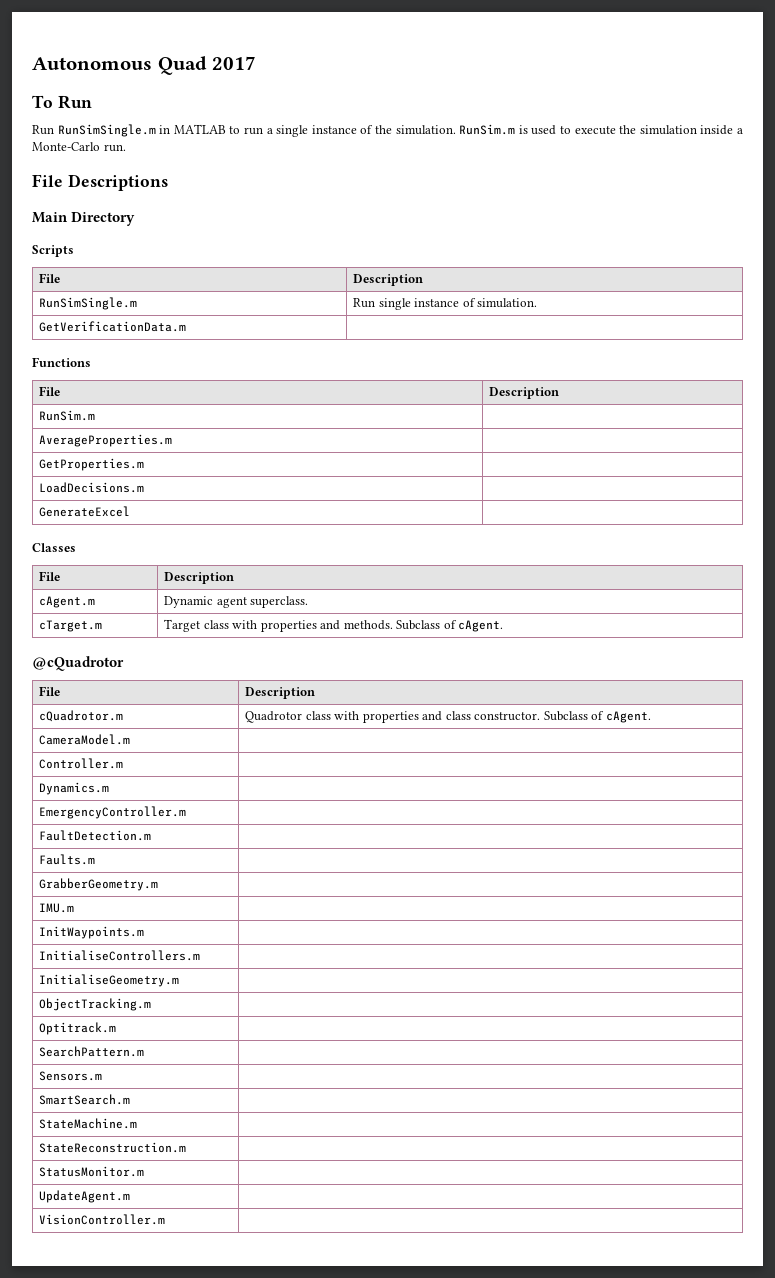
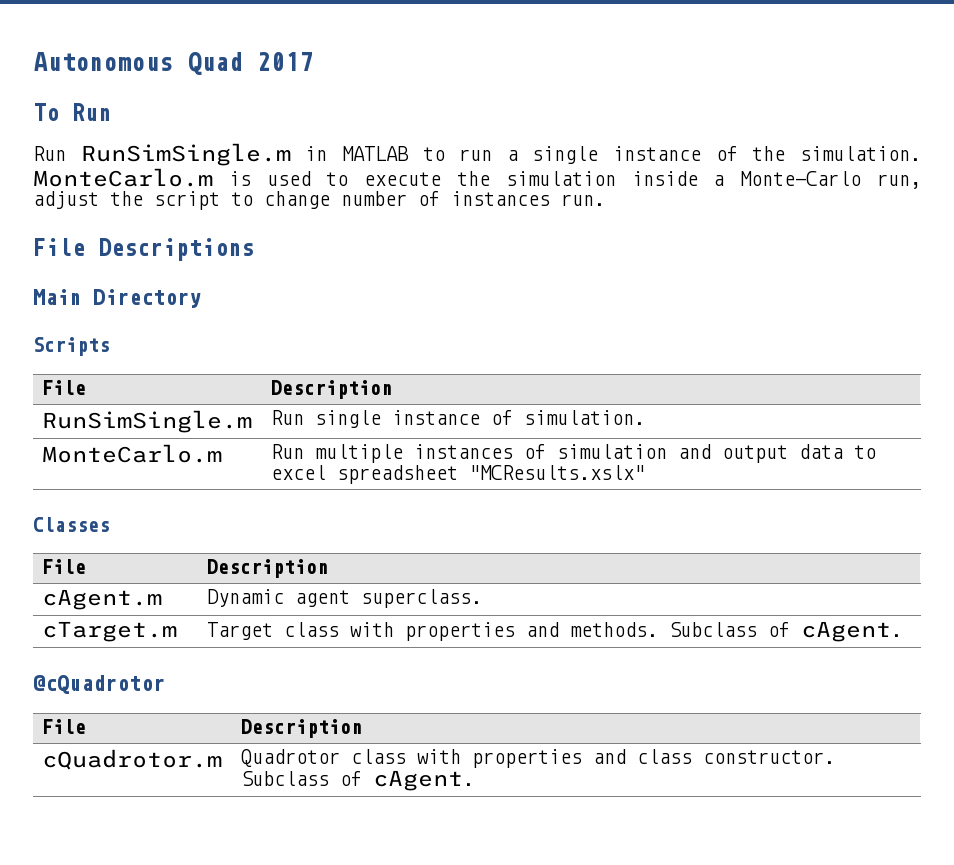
[459,124,516,135] RunSim.m -> [33,168,213,187] MonteCarlo.m
(100, 146) none -> [876,174,921,189] [33,191,550,210] run, adjust the script to change number of instances
[39,321,187,332] [32,357,91,367] [39,386,61,396] [489,387,560,399] [39,410,96,421] [39,434,173,447] [39,458,145,471] [39,482,145,493] [39,506,131,517] GetVerificationData.m | // Functions // File | Description // RunSim.m | // AverageProperties.m | // GetProperties.m | // LoadDecisions.m | // GenerateExcel | -> [42,444,223,463] [271,444,877,463] [271,465,646,484] MonteCarlo.m | Run multiple instances of simulation and output data to excel spreadsheet "MCResults.xslx"
[39,734,131,745] [39,758,124,769] [39,782,110,795] [39,806,187,819] [39,830,152,841] [39,854,96,865] [39,878,159,891] [39,903,75,913] [39,926,145,939] [39,950,201,961] [39,974,180,987] [39,998,152,1011] [39,1022,117,1035] [39,1046,145,1057] [39,1071,103,1081] [39,1094,131,1105] [39,1118,138,1129] [39,1142,187,1153] [39,1166,145,1177] [39,1190,131,1203] [39,1214,166,1225] // CameraModel.m | // Controller.m | // Dynamics.m | // EmergencyController.m | // FaultDetection.m | // Faults.m | // GrabberGeometry.m | // IMU.m | // InitWaypoints.m | // InitialiseControllers.m | // InitialiseGeometry.m | // ObjectTracking.m | // Optitrack.m | // SearchPattern.m | // Sensors.m | // SmartSearch.m | // StateMachine.m | // StateReconstruction.m | // StatusMonitor.m | // UpdateAgent.m | // VisionController.m | -> (475, 780) none

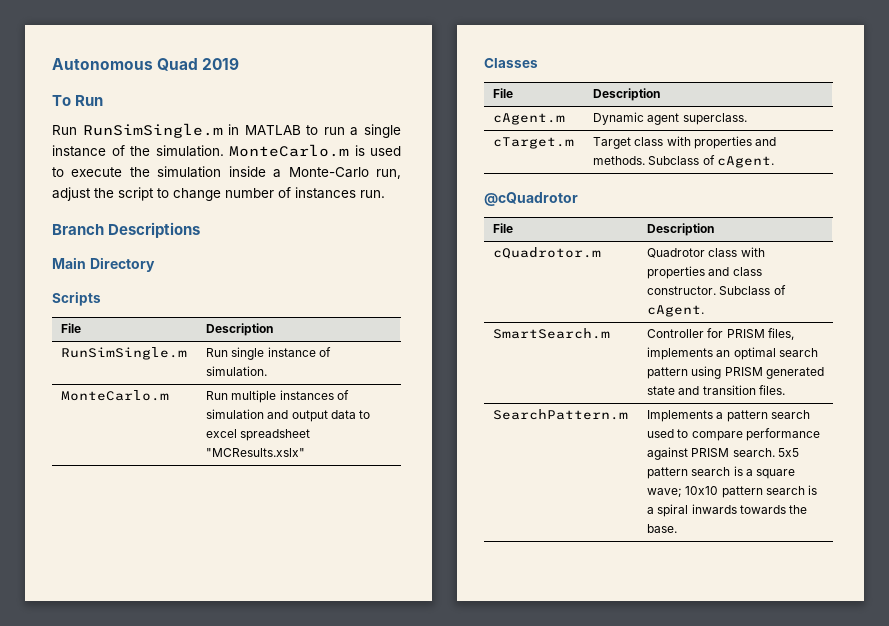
[257,52,313,71] 2017 -> [202,58,240,70] 2019
[33,238,85,256] File -> [52,224,104,235] Branch
(475, 780) none -> [493,328,611,339] [647,328,794,340] [647,347,818,360] [647,366,824,379] [647,385,785,395] [493,409,629,420] [647,410,810,422] [647,428,820,441] [647,447,799,460] [647,466,796,479] [647,485,818,498] [647,504,808,517] [647,524,678,533] // SmartSearch.m | Controller for PRISM files, implements an optimal search pattern using PRISM generated state and transition files. // SearchPattern.m | Implements a pattern search used to compare performance against PRISM search. 5x5 pattern search is a square wave; 10x10 pattern search is a spiral inwards towards the base.

